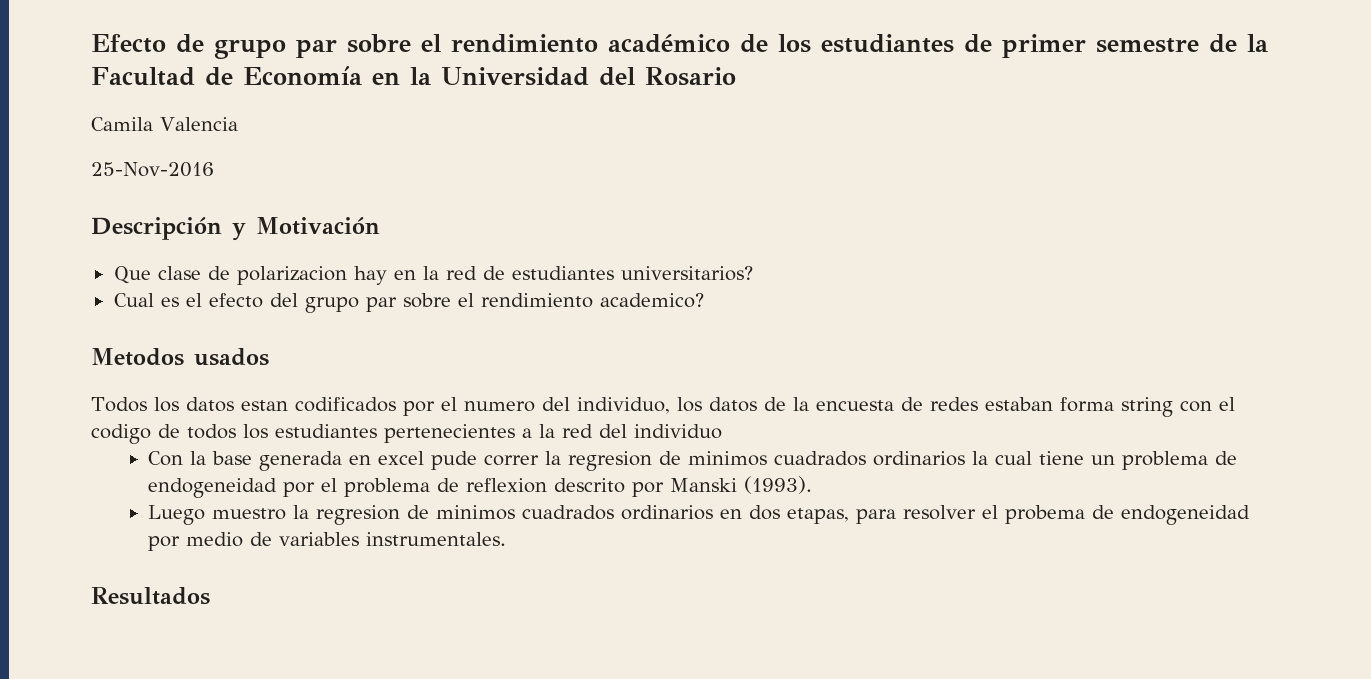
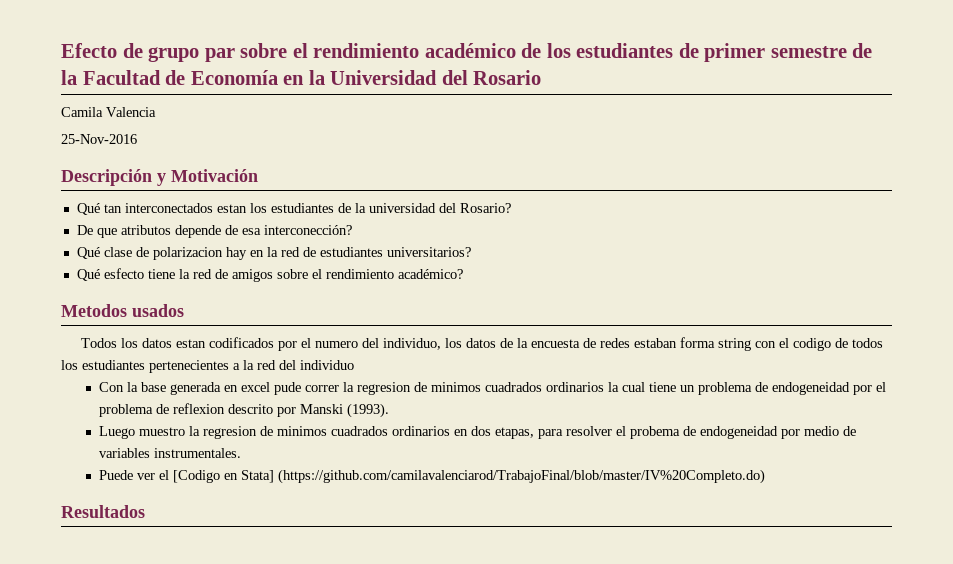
[113,266,151,284] Que -> [76,203,511,215] [76,225,352,238] [76,247,100,259] Qué tan interconectados estan los estudiantes de la universidad del Rosario? // De que atributos depende de esa interconección? // Qué
[113,293,704,313] Cual es el efecto del grupo par sobre el rendimiento academico? -> [76,268,463,282] Qué esfecto tiene la red de amigos sobre el rendimiento académico?
(507, 539) none -> [99,469,766,484] // Puede ver el [Codigo en Stata] (https://github.com/camilavalenciarod/TrabajoFinal/blob/master/IV%20Completo.do)

